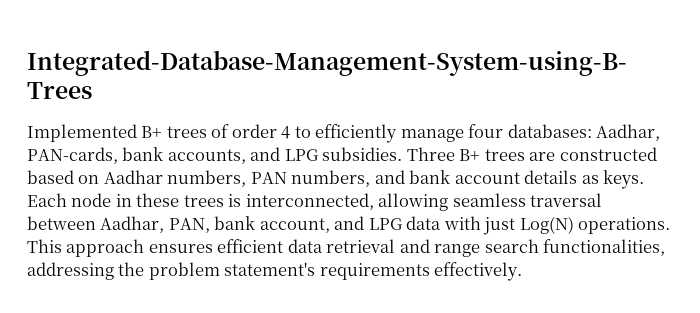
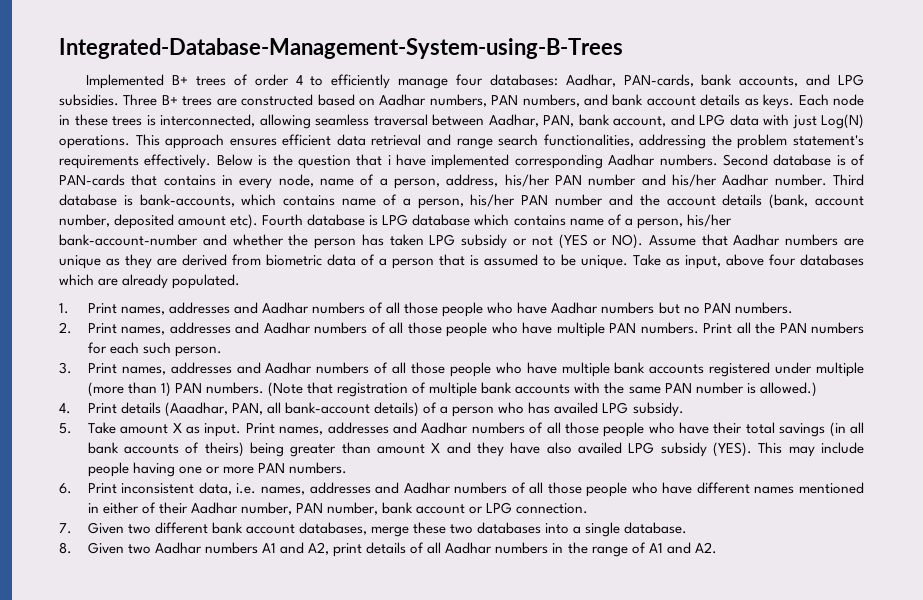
(523, 271) none -> [216,154,865,169] [59,174,865,189] [59,194,865,209] [59,214,732,229] [59,234,865,249] [59,254,864,269] [59,274,241,289] [59,302,793,317] [59,322,865,337] [87,342,222,357] [59,362,865,377] [87,382,817,397] [59,402,684,417] [59,422,865,437] [87,442,865,457] [87,462,348,477] [59,482,864,497] [87,502,589,515] [59,522,688,537] [59,542,717,557] Below is the question that i have implemented corresponding Aadhar numbers. Second database is of PAN-cards that contains in every node, name of a person, address, his/her PAN number and his/her Aadhar number. Third database is bank-accounts, which contains name of a person, his/her PAN number and the account details (bank, account number, deposited amount etc). Fourth database is LPG database which contains name of a person, his/her bank-account-number and whether the person has taken LPG subsidy or not (YES or NO). Assume that Aadhar numbers are unique as they are derived from biometric data of a person that is assumed to be unique. Take as input, above four databases which are already populated. // 1. Print names, addresses and Aadhar numbers of all those people who have Aadhar numbers but no PAN numbers. // 2. Print names, addresses and Aadhar numbers of all those people who have multiple PAN numbers. Print all the PAN numbers for each such person. // 3. Print names, addresses and Aadhar numbers of all those people who have multiple bank accounts registered under multiple (more than 1) PAN numbers. (Note that registration of multiple bank accounts with the same PAN number is allowed.) // 4. Print details (Aaadhar, PAN, all bank-account details) of a person who has availed LPG subsidy. // 5. Take amount X as input. Print names, addresses and Aadhar numbers of all those people who have their total savings (in all bank accounts of theirs) being greater than amount X and they have also availed LPG subsidy (YES). This may include people having one or more PAN numbers. // 6. Print inconsistent data, i.e. names, addresses and Aadhar numbers of all those people who have different names mentioned in either of their Aadhar number, PAN number, bank account or LPG connection. // 7. Given two different bank account databases, merge these two databases into a single database. // 8. Given two Aadhar numbers A1 and A2, print details of all Aadhar numbers in the range of A1 and A2.

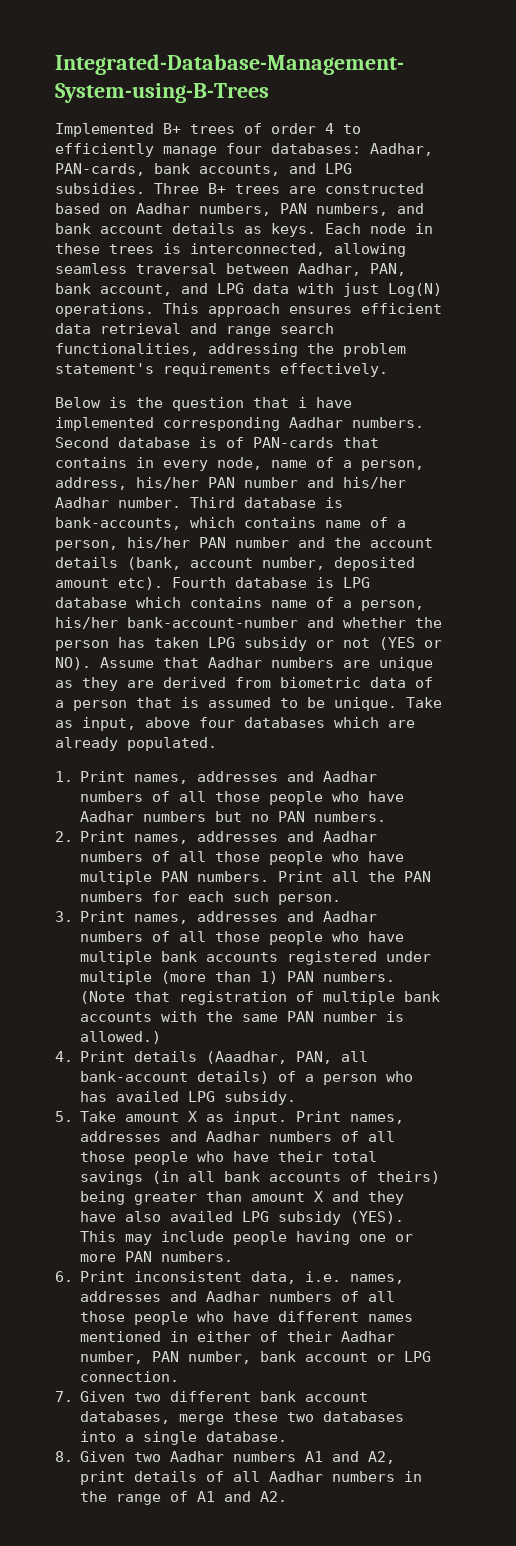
(212, 161) none -> (388, 370) //

